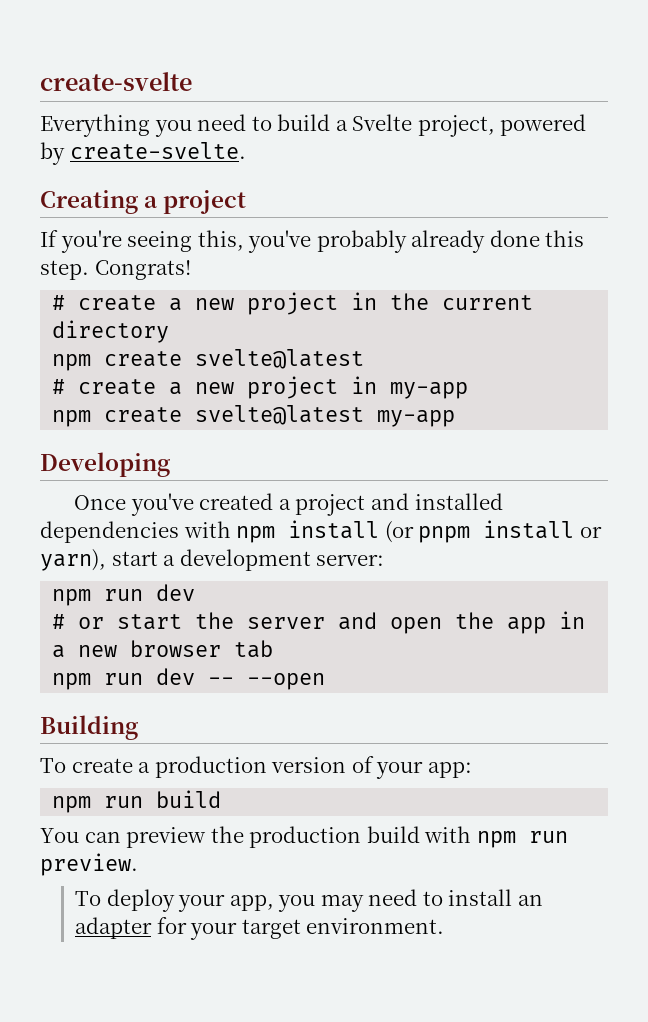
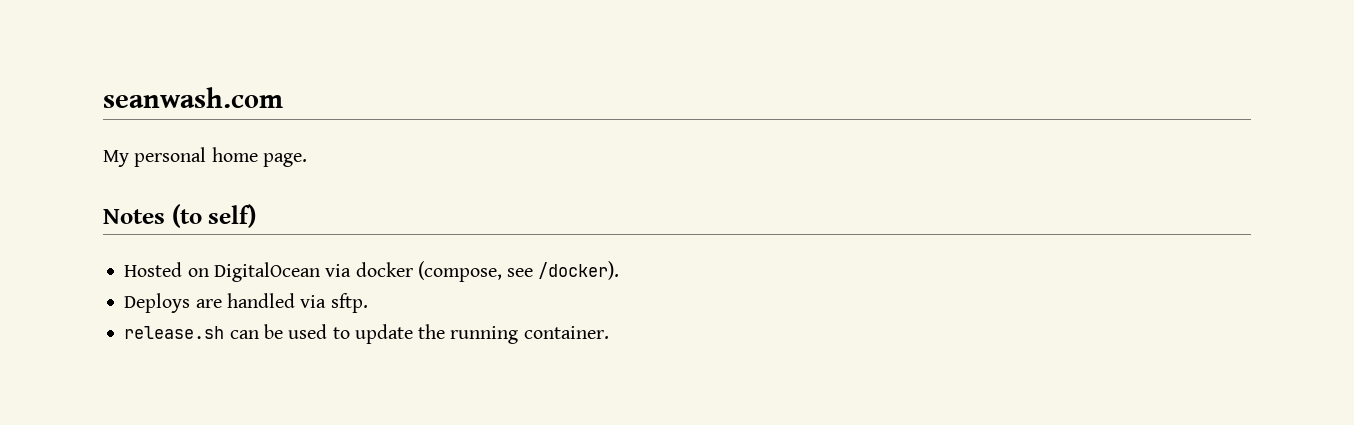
[40,72,192,91] [40,114,587,137] [40,142,246,165] [40,190,247,214] [40,230,585,253] [40,260,191,280] [52,292,534,315] [52,320,170,343] [52,349,365,371] [52,376,469,399] [52,405,456,427] [40,452,170,477] [74,493,503,516] [40,520,602,543] [40,549,385,571] [52,584,196,606] [52,611,586,634] [52,640,274,658] [52,668,326,690] [40,715,138,740] [40,756,472,779] [52,790,222,813] [40,826,568,848] [40,853,138,876] [75,889,543,912] [75,917,445,940] create-svelte // Everything you need to build a Svelte project, powered by create-svelte. // Creating a project // If you're seeing this, you've probably already done this step. Congrats! // # create a new project in the current directory // npm create svelte@latest // # create a new project in my-app // npm create svelte@latest my-app // Developing // Once you've created a project and installed dependencies with npm install (or pnpm install or yarn), start a development server: // npm run dev // # or start the server and open the app in a new browser tab // npm run dev -- --open // Building // To create a production version of your app: // npm run build // You can preview the production build with npm run preview. // To deploy your app, you may need to install an adapter for your target environment. -> [103,87,283,108] [103,147,307,167] [103,204,257,228] [124,261,620,282] [124,293,368,313] [124,324,609,344] seanwash.com // My personal home page. // Notes (to self) // Hosted on DigitalOcean via docker (compose, see /docker). // Deploys are handled via sftp. // release.sh can be used to update the running container.

